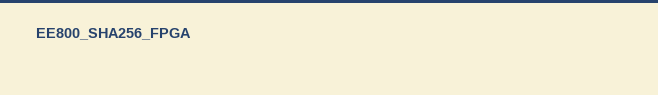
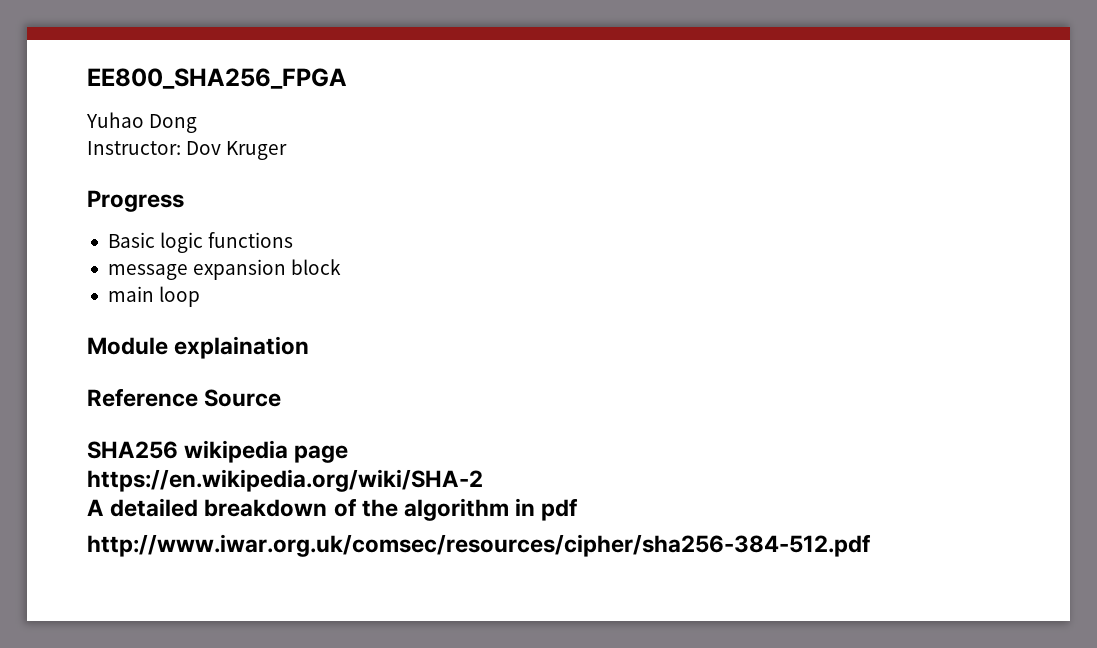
(191, 34) none -> [86,112,198,133] [87,141,288,160] [87,190,184,212] [107,232,294,253] [107,259,342,280] [107,286,201,307] [87,336,310,359] [87,388,282,407] [87,440,349,463] [87,469,483,492] [87,498,579,521] [87,534,871,557] // Yuhao Dong // Instructor: Dov Kruger // Progress // Basic logic functions // message expansion block // main loop // Module explaination // Reference Source // SHA256 wikipedia page // https://en.wikipedia.org/wiki/SHA-2 // A detailed breakdown of the algorithm in pdf // http://www.iwar.org.uk/comsec/resources/cipher/sha256-384-512.pdf

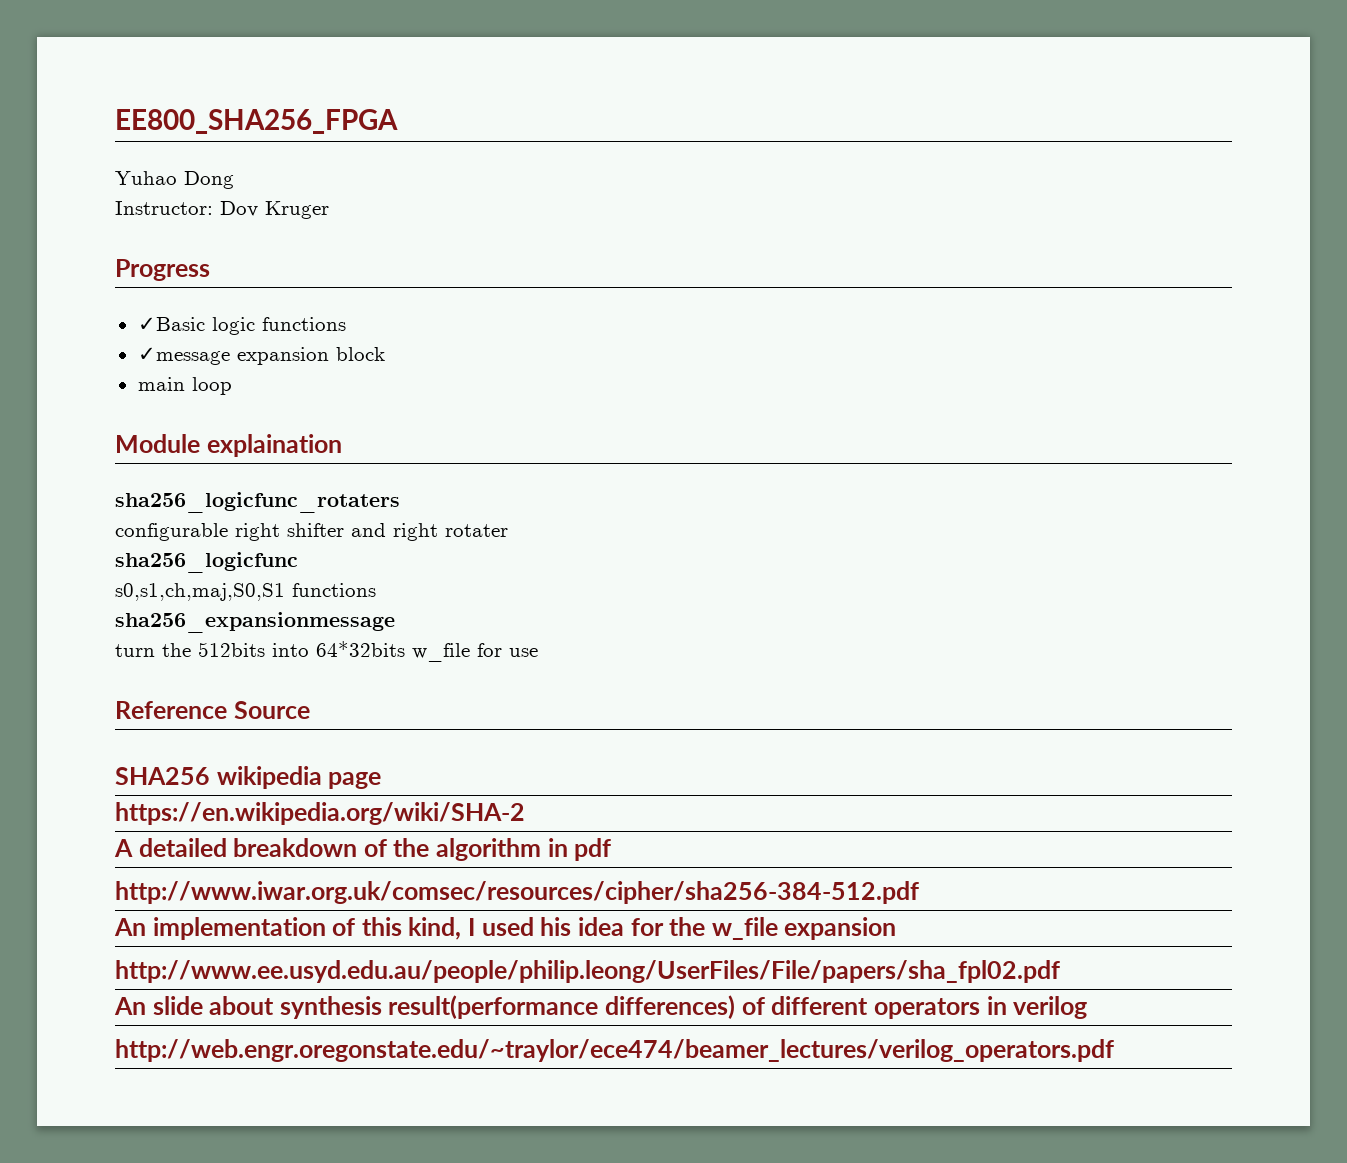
[107,232,155,248] Basic -> [137,317,205,331] ✓Basic
[107,264,188,280] message -> [137,347,230,365] ✓message
(310, 347) none -> [115,492,400,513] [115,523,508,541] [115,552,298,573] [115,583,376,601] [115,612,395,633] [115,641,538,662] // sha256_logicfunc_rotaters // configurable right shifter and right rotater // sha256_logicfunc // s0,s1,ch,maj,S0,S1 functions // sha256_expansionmessage // turn the 512bits into 64*32bits w_file for use
(871, 545) none -> [114,917,897,940] [115,960,1060,983] [114,995,1088,1019] [115,1039,1114,1062] // An implementation of this kind, I used his idea for the w_file expansion // http://www.ee.usyd.edu.au/people/philip.leong/UserFiles/File/papers/sha_fpl02.pdf // An slide about synthesis result(performance differences) of different operators in verilog // http://web.engr.oregonstate.edu/~traylor/ece474/beamer_lectures/verilog_operators.pdf

